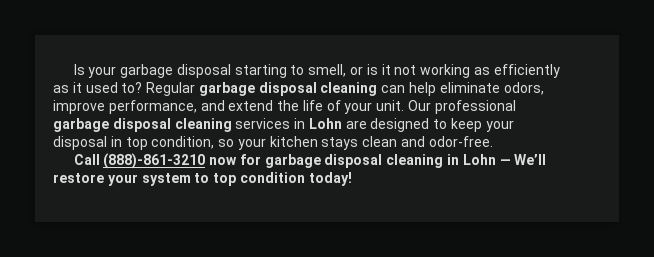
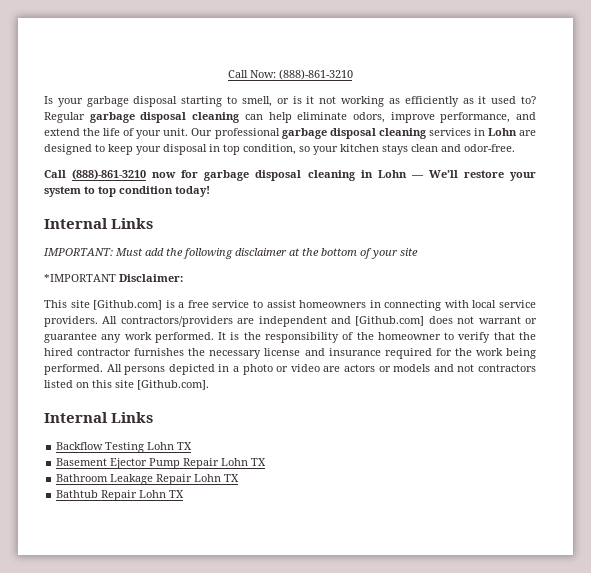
(73, 69) none -> [227,69,353,80] Call Now: (888)-861-3210 //
(352, 179) none -> [44,218,154,229] [43,248,418,259] [44,274,183,282] [44,300,536,311] [44,316,537,327] [44,332,536,343] [44,348,536,359] [44,364,537,375] [44,380,209,390] [44,412,154,423] [56,442,193,453] [56,458,267,469] [56,474,240,485] [56,490,185,501] // Internal Links // IMPORTANT: Must add the following disclaimer at the bottom of your site // *IMPORTANT Disclaimer: // This site [Github.com] is a free service to assist homeowners in connecting with local service providers. All contractors/providers are independent and [Github.com] does not warrant or guarantee any work performed. It is the responsibility of the homeowner to verify that the hired contractor furnishes the necessary license and insurance required for the work being performed. All persons depicted in a photo or video are actors or models and not contractors listed on this site [Github.com]. // Internal Links // Backflow Testing Lohn TX // Basement Ejector Pump Repair Lohn TX // Bathroom Leakage Repair Lohn TX // Bathtub Repair Lohn TX

